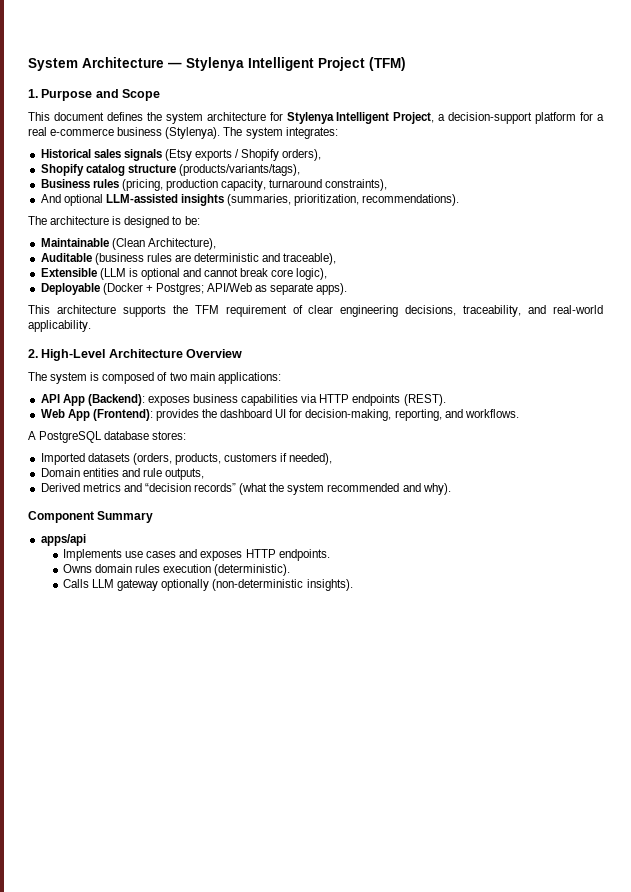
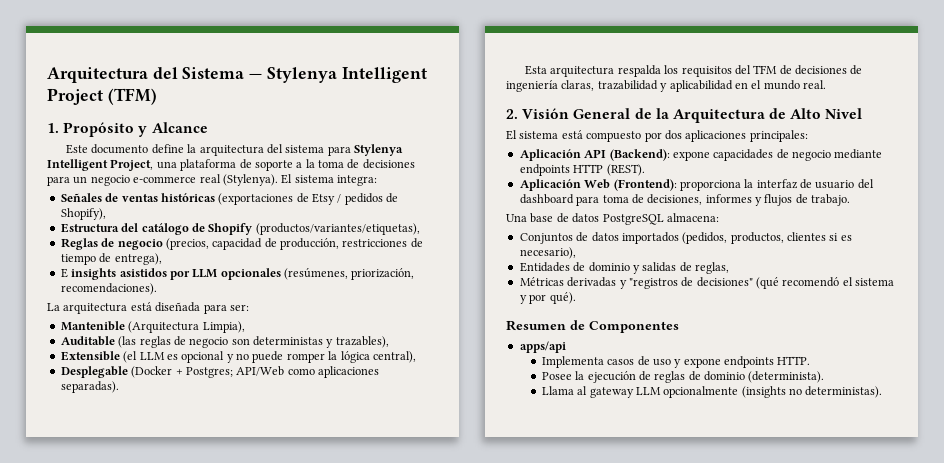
[28,57,164,71] System Architecture -> [47,67,245,83] Arquitectura del Sistema
[41,89,161,101] [28,112,604,124] [28,127,338,139] [40,149,322,161] [40,164,300,176] [40,179,388,191] [40,194,460,206] [28,216,200,228] [40,238,216,250] [40,253,337,265] [40,268,328,280] [40,283,348,295] [28,305,604,317] [28,320,91,332] [28,349,243,361] [28,372,281,384] [40,394,446,406] [40,409,519,421] [28,431,187,443] [40,453,333,465] [40,468,205,480] [40,483,451,495] [28,511,154,523] [40,534,86,546] [63,549,330,561] [63,564,291,576] [63,579,353,591] Purpose and Scope // This document defines the system architecture for Stylenya Intelligent Project, a decision-support platform for a real e-commerce business (Stylenya). The system integrates: // Historical sales signals (Etsy exports / Shopify orders), // Shopify catalog structure (products/variants/tags), // Business rules (pricing, production capacity, turnaround constraints), // And optional LLM-assisted insights (summaries, prioritization, recommendations). // The architecture is designed to be: // Maintainable (Clean Architecture), // Auditable (business rules are deterministic and traceable), // Extensible (LLM is optional and cannot break core logic), // Deployable (Docker + Postgres; API/Web as separate apps). // This architecture supports the TFM requirement of clear engineering decisions, traceability, and real-world applicability. // 2. High-Level Architecture Overview // The system is composed of two main applications: // API App (Backend): exposes business capabilities via HTTP endpoints (REST). // Web App (Frontend): provides the dashboard UI for decision-making, reporting, and workflows. // A PostgreSQL database stores: // Imported datasets (orders, products, customers if needed), // Domain entities and rule outputs, // Derived metrics and “decision records” (what the system recommended and why). // Component Summary // apps/api // Implements use cases and exposes HTTP endpoints. // Owns domain rules execution (deterministic). // Calls LLM gateway optionally (non-deterministic insights). -> [63,122,208,137] [66,144,404,156] [47,159,415,171] [47,174,377,186] [60,193,399,205] [60,208,106,220] [60,223,420,235] [60,238,423,250] [60,253,162,265] [60,267,415,280] [60,283,157,295] [47,302,249,314] [60,321,245,333] [60,336,389,348] [60,351,416,363] [60,366,379,378] [60,381,119,393] [525,65,863,77] [506,80,826,92] [506,108,863,123] [506,130,808,142] [519,149,883,161] [519,164,645,176] [519,179,874,191] [519,194,851,206] [506,213,719,225] [519,232,852,244] [519,247,576,259] [519,262,729,274] [519,277,895,289] [519,292,576,304] [506,320,679,333] [519,341,566,353] [541,356,811,368] [541,371,825,383] [541,386,883,398] Propósito y Alcance // Este documento define la arquitectura del sistema para Stylenya Intelligent Project, una plataforma de soporte a la toma de decisiones para un negocio e-commerce real (Stylenya). El sistema integra: // Señales de ventas históricas (exportaciones de Etsy / pedidos de Shopify), // Estructura del catálogo de Shopify (productos/variantes/etiquetas), // Reglas de negocio (precios, capacidad de producción, restricciones de tiempo de entrega), // E insights asistidos por LLM opcionales (resúmenes, priorización, recomendaciones). // La arquitectura está diseñada para ser: // Mantenible (Arquitectura Limpia), // Auditable (las reglas de negocio son deterministas y trazables), // Extensible (el LLM es opcional y no puede romper la lógica central), // Desplegable (Docker + Postgres; API/Web como aplicaciones separadas). // Esta arquitectura respalda los requisitos del TFM de decisiones de ingeniería claras, trazabilidad y aplicabilidad en el mundo real. // 2. Visión General de la Arquitectura de Alto Nivel // El sistema está compuesto por dos aplicaciones principales: // Aplicación API (Backend): expone capacidades de negocio mediante endpoints HTTP (REST). // Aplicación Web (Frontend): proporciona la interfaz de usuario del dashboard para toma de decisiones, informes y flujos de trabajo. // Una base de datos PostgreSQL almacena: // Conjuntos de datos importados (pedidos, productos, clientes si es necesario), // Entidades de dominio y salidas de reglas, // Métricas derivadas y "registros de decisiones" (qué recomendó el sistema y por qué). // Resumen de Componentes // apps/api // Implementa casos de uso y expone endpoints HTTP. // Posee la ejecución de reglas de dominio (determinista). // Llama al gateway LLM opcionalmente (insights no deterministas).

